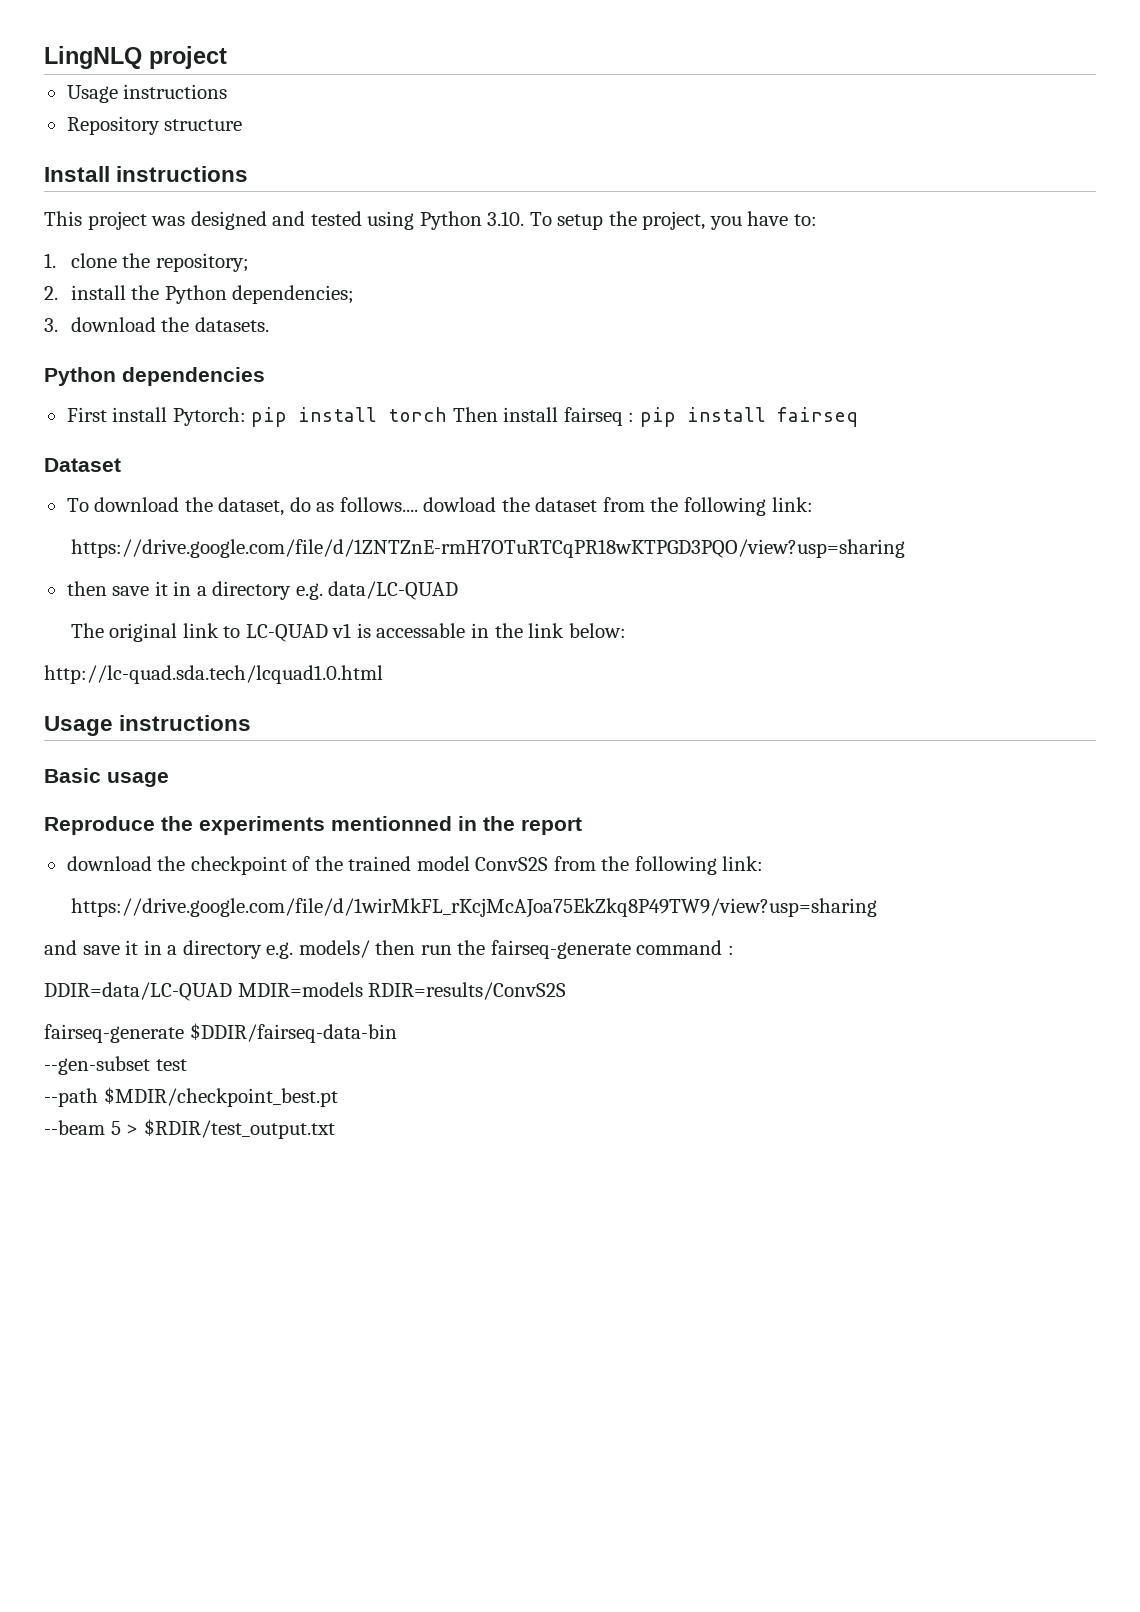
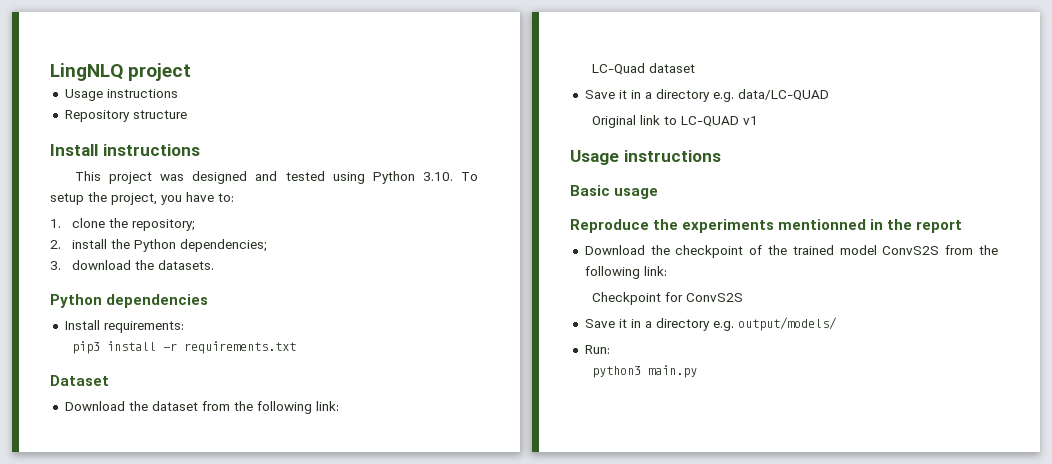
[66,407,858,427] [44,458,121,472] [66,497,497,516] First install Pytorch: pip install torch Then install fairseq : pip install fairseq // Dataset // To download the dataset, do as follows.... dowload -> [64,320,184,333] [71,341,296,354] [50,375,109,386] [64,401,125,411] Install requirements: // pip3 install -r requirements.txt // Dataset // Download
[70,539,905,558] [66,581,150,596] https://drive.google.com/file/d/1ZNTZnE-rmH7OTuRTCqPR18wKTPGD3PQO/view?usp=sharing // then save -> [591,63,695,75] [584,90,615,99] LC-Quad dataset // Save
[70,623,178,642] The original -> [591,115,636,128] Original
[356,623,626,638] [44,665,383,684] is accessable in the link below: // http://lc-quad.sda.tech/lcquad1.0.html -> (758, 120) none
[66,856,152,871] download -> [584,245,645,255] Download
[70,898,877,918] [44,940,734,959] [44,982,567,1001] [44,1023,397,1043] [44,1056,187,1075] [44,1087,338,1107] [44,1119,335,1139] https://drive.google.com/file/d/1wirMkFL_rKcjMcAJoa75EkZkq8P49TW9/view?usp=sharing // and save it in a directory e.g. models/ then run the fairseq-generate command : // DDIR=data/LC-QUAD MDIR=models RDIR=results/ConvS2S // fairseq-generate $DDIR/fairseq-data-bin // --gen-subset test // --path $MDIR/checkpoint_best.pt // --beam 5 > $RDIR/test_output.txt -> [591,292,743,305] [584,317,837,331] [584,345,610,354] [591,365,697,378] Checkpoint for ConvS2S // Save it in a directory e.g. output/models/ // Run: // python3 main.py

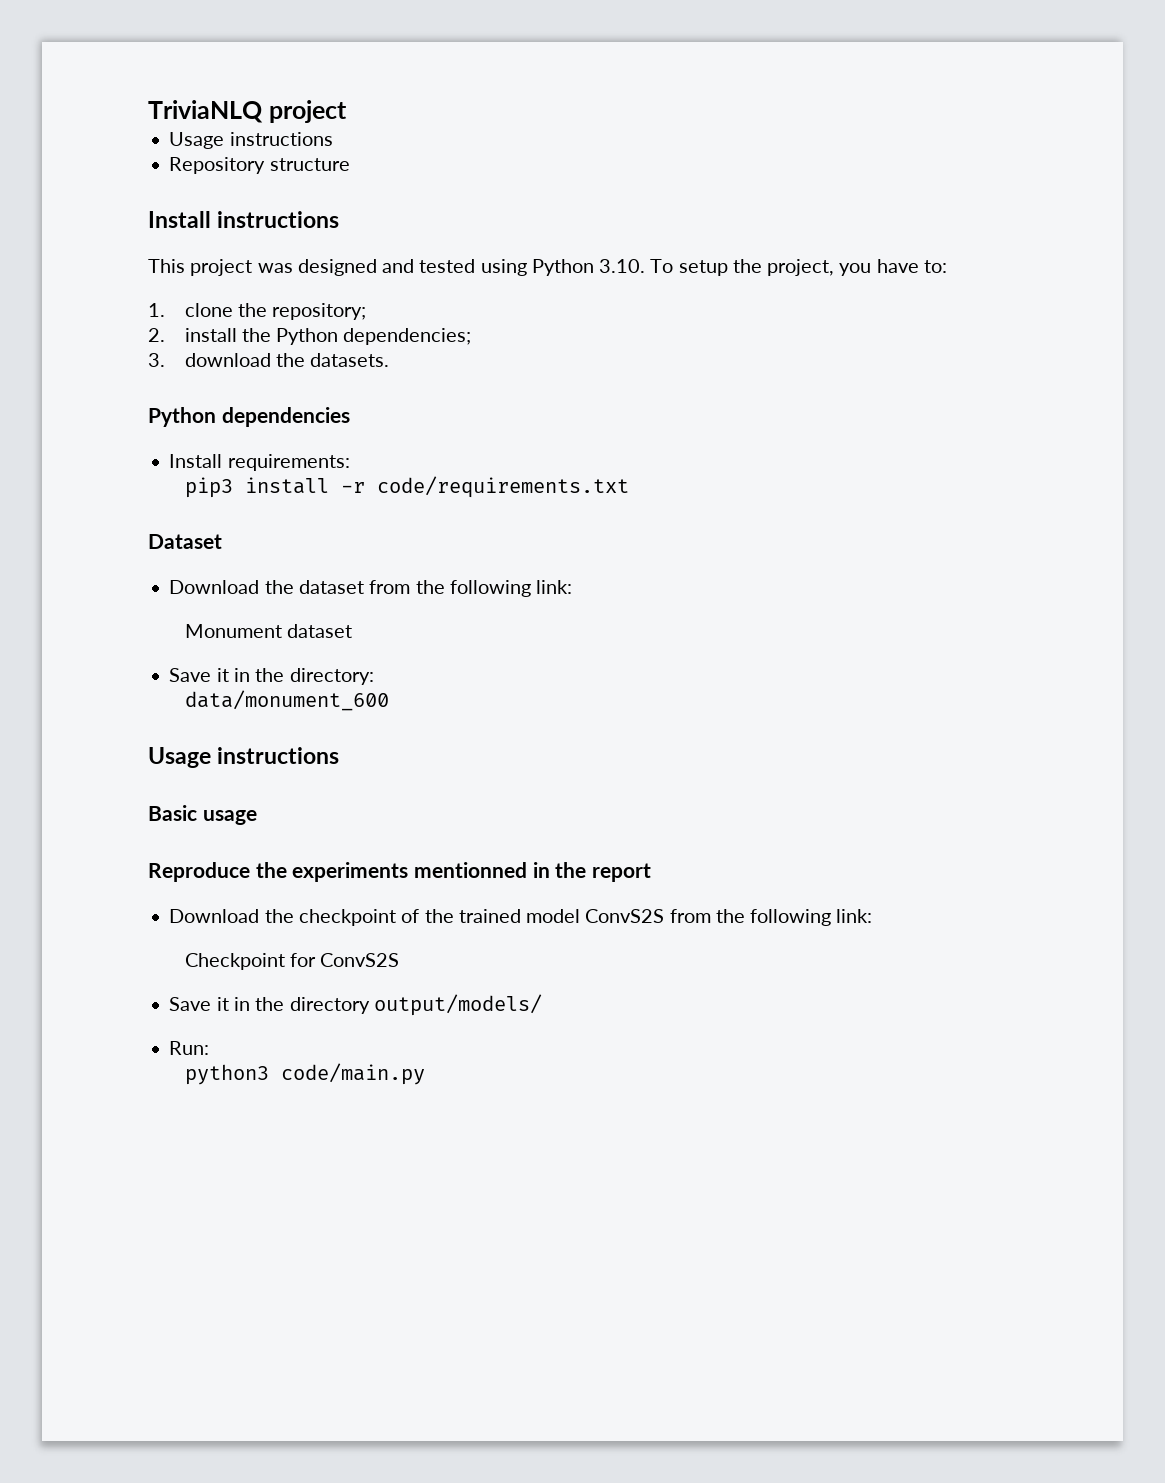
[50,63,123,81] LingNLQ -> [148,100,263,123] TriviaNLQ
[183,341,296,354] requirements.txt -> [376,476,629,498] code/requirements.txt
[591,63,645,75] LC-Quad -> [184,624,282,638] Monument
[644,89,829,102] [591,115,758,128] a directory e.g. data/LC-QUAD // Original link to LC-QUAD v1 -> [255,668,374,685] [184,690,389,711] the directory: // data/monument_600
[644,318,734,331] a directory e.g. -> [255,997,370,1014] the directory
[647,365,697,378] main.py -> [280,1063,425,1085] code/main.py

